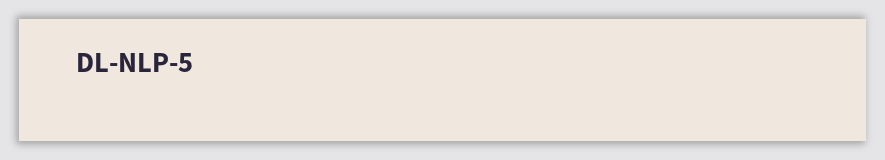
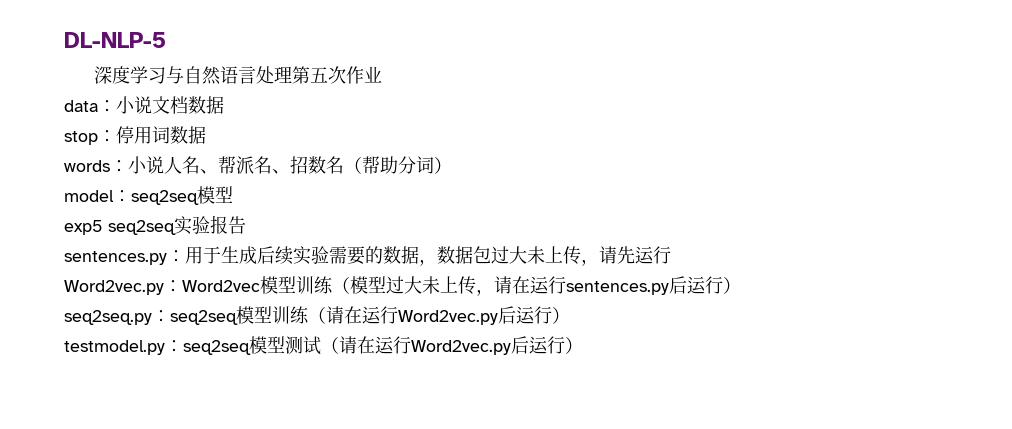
(193, 62) none -> [94,66,383,85] [64,96,224,114] [64,126,206,145] [64,156,452,174] [64,186,233,205] [64,215,246,235] [64,246,671,266] [64,276,741,296] [64,306,570,325] [64,336,583,355] // 深度学习与自然语言处理第五次作业 // data：小说文档数据 // stop：停用词数据 // words：小说人名、帮派名、招数名（帮助分词） // model：seq2seq模型 // exp5 seq2seq实验报告 // sentences.py：用于生成后续实验需要的数据，数据包过大未上传，请先运行 // Word2vec.py：Word2vec模型训练（模型过大未上传，请在运行sentences.py后运行） // seq2seq.py：seq2seq模型训练（请在运行Word2vec.py后运行） // testmodel.py：seq2seq模型测试（请在运行Word2vec.py后运行）

